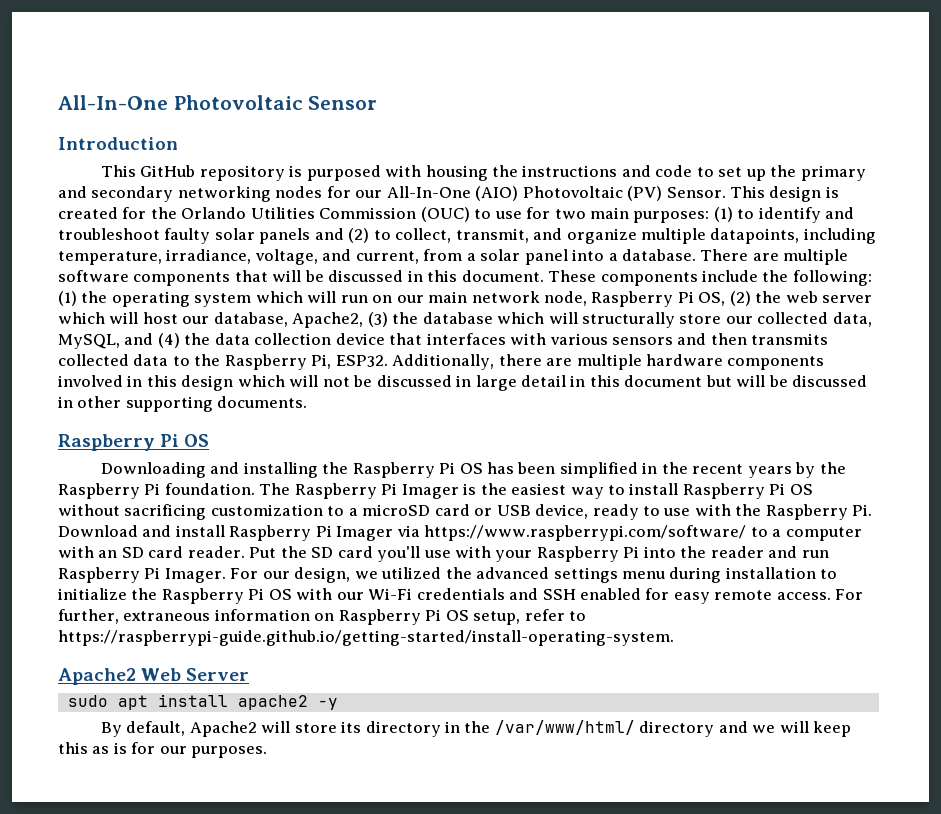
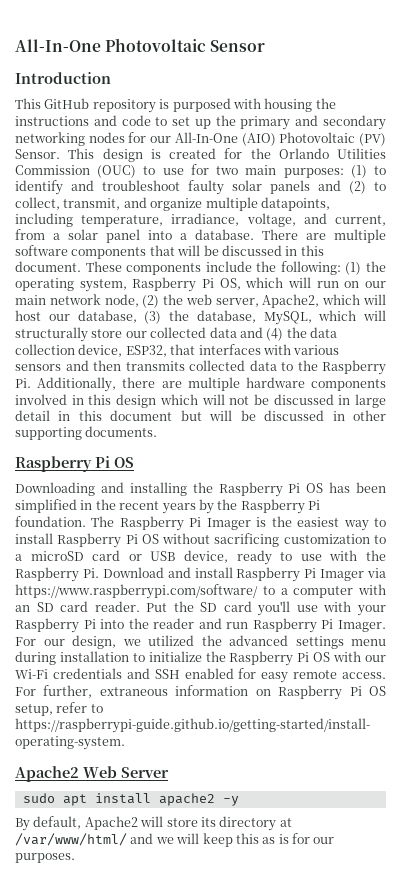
[194,293,252,307] system -> [79,277,241,292] system, Raspberry Pi OS,
[591,291,726,307] Raspberry Pi OS, -> (139, 300) none
[822,295,873,303] server -> [215,294,320,308] server, Apache2,
[292,312,364,328] Apache2, -> (137, 316) none
[422,312,493,324] database -> [196,310,312,325] database, MySQL,
[832,312,872,327] [58,334,120,349] data, MySQL, -> [209,327,237,338] data
[335,333,385,345] device -> [78,344,167,357] device, ESP32,
[311,354,388,369] Pi, ESP32. -> [15,378,31,388] Pi.
[445,720,715,737] in the /var/www/html/ directory -> [279,818,292,827] [15,833,127,846] at /var/www/html/

